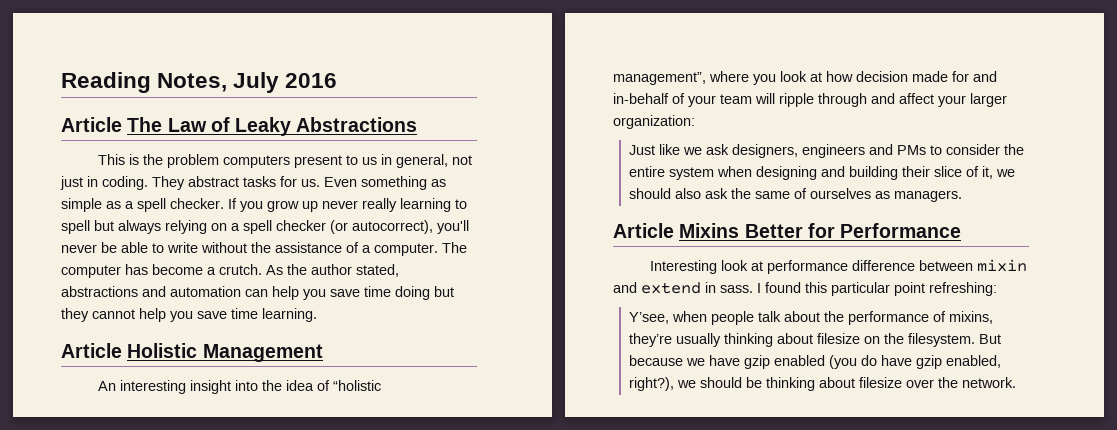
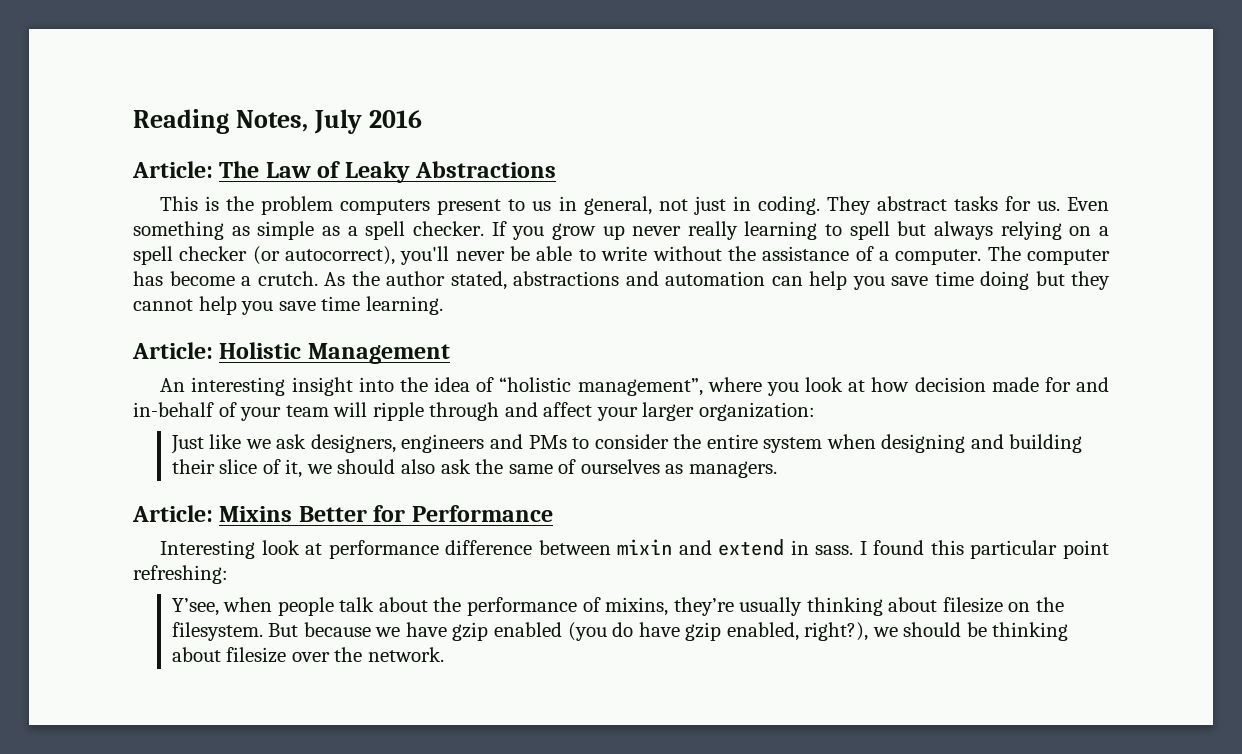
[61,117,122,132] Article -> [132,161,213,178] Article:
[61,343,122,358] Article -> [132,342,213,359] Article:
[613,223,674,238] Article -> [132,505,213,522] Article:

